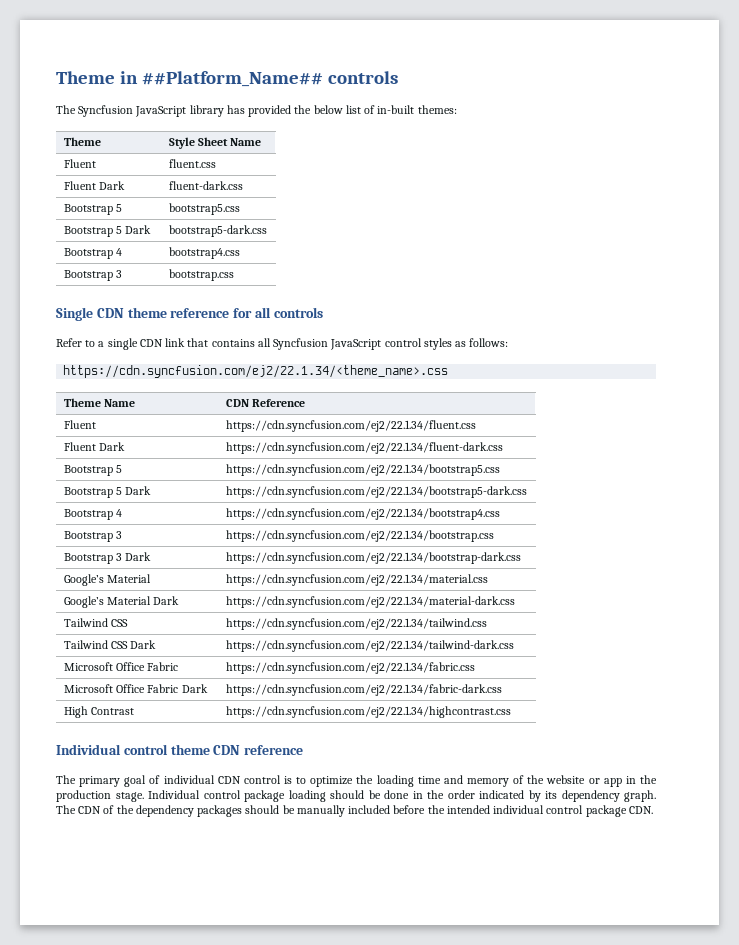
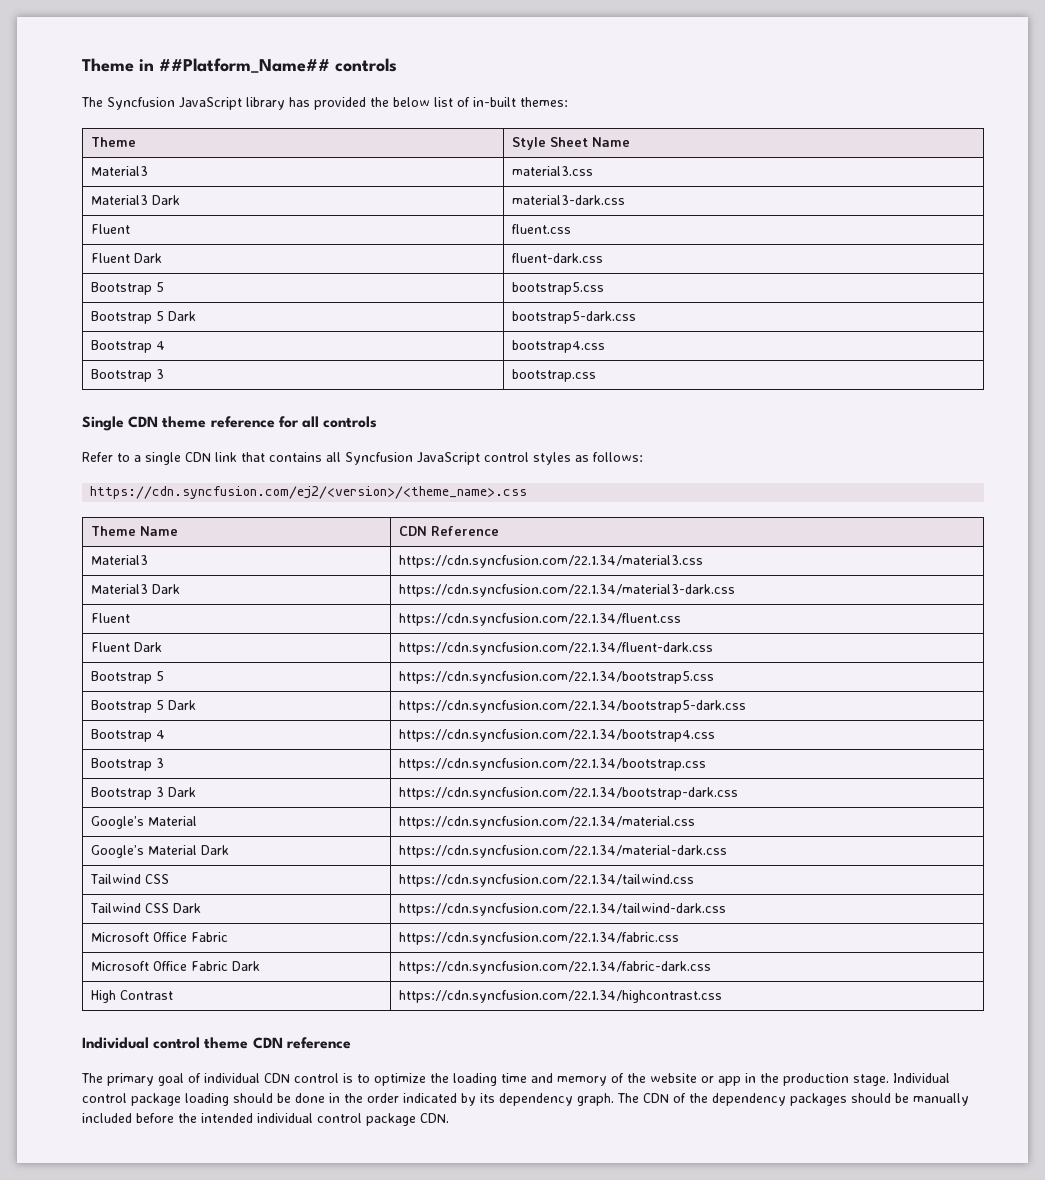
(262, 142) none -> [91,166,149,176] [512,166,594,176] [91,195,181,205] [512,195,626,205] // Material3 | material3.css // Material3 Dark | material3-dark.css
[63,365,449,378] https://cdn.syncfusion.com/ej2/22.1.34/<theme_name>.css -> [90,486,528,499] https://cdn.syncfusion.com/ej2/<version>/<theme_name>.css
[63,420,96,429] [225,420,476,432] [63,442,126,451] [225,442,503,454] [63,465,123,476] [225,464,500,476] [63,486,152,498] [225,486,527,498] [63,509,123,520] [225,508,500,520] [63,531,123,542] [225,530,494,542] // Fluent | https://cdn.syncfusion.com/ej2/22.1.34/fluent.css // Fluent Dark | https://cdn.syncfusion.com/ej2/22.1.34/fluent-dark.css // Bootstrap 5 | https://cdn.syncfusion.com/ej2/22.1.34/bootstrap5.css // Bootstrap 5 Dark | https://cdn.syncfusion.com/ej2/22.1.34/bootstrap5-dark.css // Bootstrap 4 | https://cdn.syncfusion.com/ej2/22.1.34/bootstrap4.css // Bootstrap 3 | https://cdn.syncfusion.com/ej2/22.1.34/bootstrap.css -> [91,555,149,565] [399,555,704,568] [91,584,181,594] [399,584,736,597] [91,613,131,623] [399,613,682,626] [91,642,163,652] [399,642,714,655] [91,671,165,684] [399,671,715,684] [91,700,197,713] [399,700,747,713] [91,729,166,742] [399,729,716,742] [91,758,165,771] [399,758,707,771] // Material3 | https://cdn.syncfusion.com/22.1.34/material3.css // Material3 Dark | https://cdn.syncfusion.com/22.1.34/material3-dark.css // Fluent | https://cdn.syncfusion.com/22.1.34/fluent.css // Fluent Dark | https://cdn.syncfusion.com/22.1.34/fluent-dark.css // Bootstrap 5 | https://cdn.syncfusion.com/22.1.34/bootstrap5.css // Bootstrap 5 Dark | https://cdn.syncfusion.com/22.1.34/bootstrap5-dark.css // Bootstrap 4 | https://cdn.syncfusion.com/22.1.34/bootstrap4.css // Bootstrap 3 | https://cdn.syncfusion.com/22.1.34/bootstrap.css
[225,552,521,564] https://cdn.syncfusion.com/ej2/22.1.34/bootstrap-dark.css -> [399,787,739,800] https://cdn.syncfusion.com/22.1.34/bootstrap-dark.css
[225,574,488,586] https://cdn.syncfusion.com/ej2/22.1.34/material.css -> [399,816,696,829] https://cdn.syncfusion.com/22.1.34/material.css
[225,596,515,608] https://cdn.syncfusion.com/ej2/22.1.34/material-dark.css -> [399,845,728,858] https://cdn.syncfusion.com/22.1.34/material-dark.css
[225,618,487,630] https://cdn.syncfusion.com/ej2/22.1.34/tailwind.css -> [399,874,695,887] https://cdn.syncfusion.com/22.1.34/tailwind.css
[225,640,514,652] https://cdn.syncfusion.com/ej2/22.1.34/tailwind-dark.css -> [399,903,727,916] https://cdn.syncfusion.com/22.1.34/tailwind-dark.css
[225,662,475,674] https://cdn.syncfusion.com/ej2/22.1.34/fabric.css -> [399,932,680,945] https://cdn.syncfusion.com/22.1.34/fabric.css
[225,684,502,696] https://cdn.syncfusion.com/ej2/22.1.34/fabric-dark.css -> [399,961,712,974] https://cdn.syncfusion.com/22.1.34/fabric-dark.css
[225,706,511,718] https://cdn.syncfusion.com/ej2/22.1.34/highcontrast.css -> [399,990,723,1003] https://cdn.syncfusion.com/22.1.34/highcontrast.css

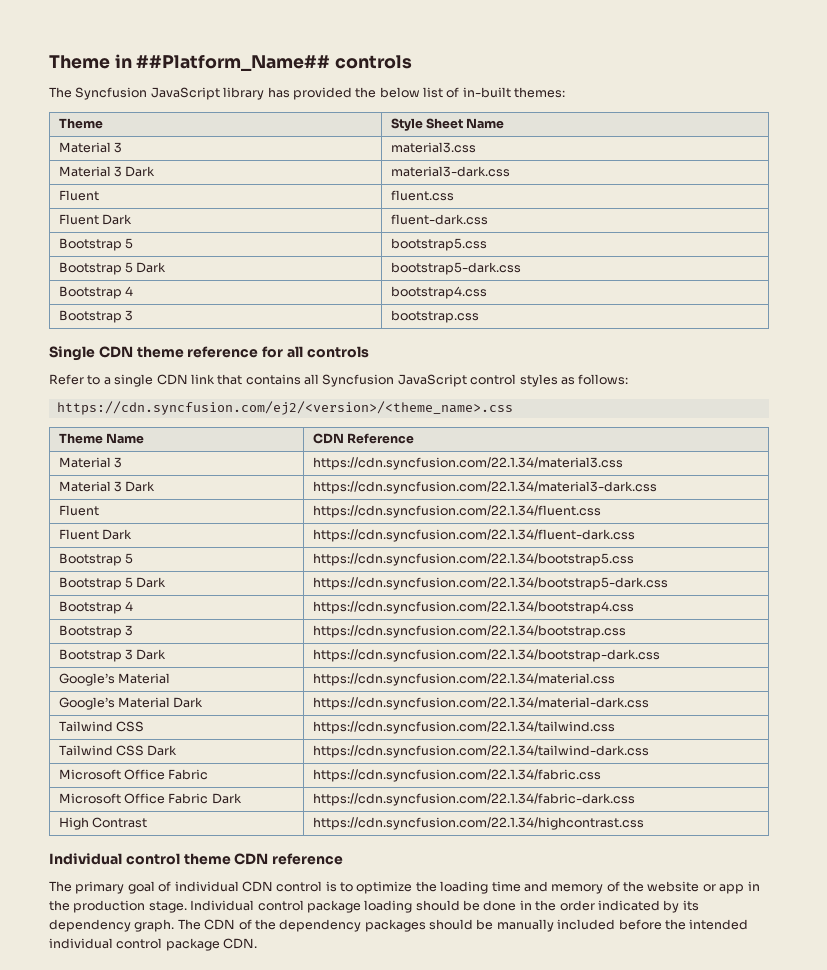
[91,166,149,176] Material3 -> [58,142,123,153] Material 3
[91,195,149,205] Material3 -> [58,166,123,177] Material 3
[91,555,149,565] Material3 -> [58,457,123,468] Material 3
[91,584,149,594] Material3 -> [58,481,123,492] Material 3

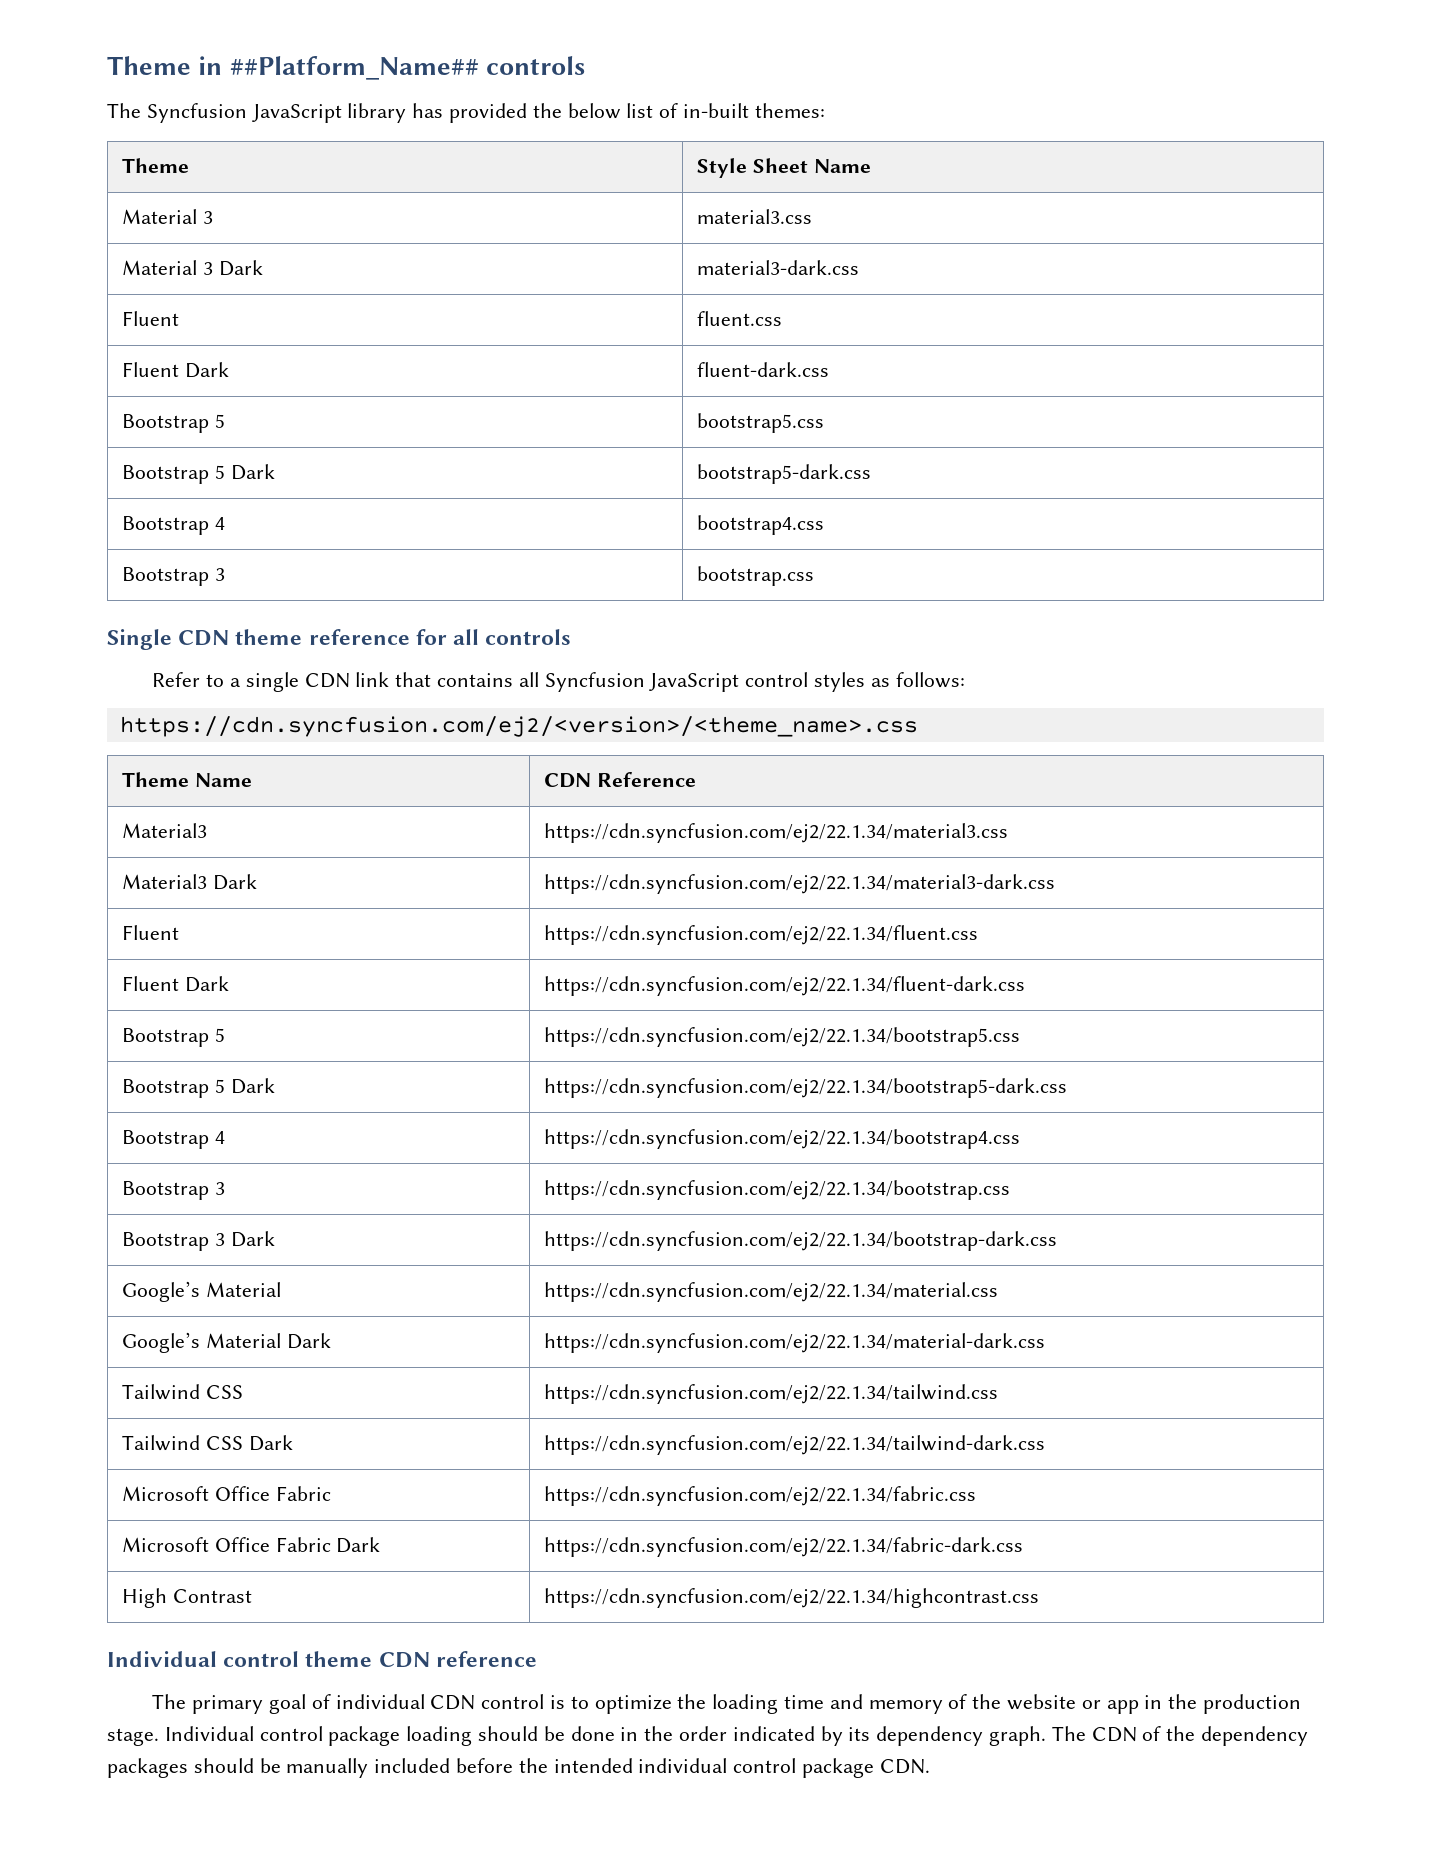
[58,457,123,468] [312,457,623,470] [58,481,156,492] [312,481,657,494] [58,505,99,516] [312,505,601,518] [58,529,133,540] [312,529,635,542] [58,553,134,566] [312,553,634,566] [58,577,167,590] [312,577,668,590] [58,601,134,614] [312,601,634,614] [58,625,134,638] [312,625,626,638] Material 3 | https://cdn.syncfusion.com/22.1.34/material3.css // Material 3 Dark | https://cdn.syncfusion.com/22.1.34/material3-dark.css // Fluent | https://cdn.syncfusion.com/22.1.34/fluent.css // Fluent Dark | https://cdn.syncfusion.com/22.1.34/fluent-dark.css // Bootstrap 5 | https://cdn.syncfusion.com/22.1.34/bootstrap5.css // Bootstrap 5 Dark | https://cdn.syncfusion.com/22.1.34/bootstrap5-dark.css // Bootstrap 4 | https://cdn.syncfusion.com/22.1.34/bootstrap4.css // Bootstrap 3 | https://cdn.syncfusion.com/22.1.34/bootstrap.css -> [122,823,208,838] [544,823,1009,843] [122,874,257,890] [544,874,1056,894] [122,925,180,940] [544,925,979,945] [122,976,229,992] [544,976,1026,996] [122,1028,225,1047] [544,1027,1021,1047] [122,1078,275,1098] [544,1078,1068,1098] [122,1130,225,1149] [544,1129,1021,1149] [122,1181,225,1200] [544,1180,1011,1200] Material3 | https://cdn.syncfusion.com/ej2/22.1.34/material3.css // Material3 Dark | https://cdn.syncfusion.com/ej2/22.1.34/material3-dark.css // Fluent | https://cdn.syncfusion.com/ej2/22.1.34/fluent.css // Fluent Dark | https://cdn.syncfusion.com/ej2/22.1.34/fluent-dark.css // Bootstrap 5 | https://cdn.syncfusion.com/ej2/22.1.34/bootstrap5.css // Bootstrap 5 Dark | https://cdn.syncfusion.com/ej2/22.1.34/bootstrap5-dark.css // Bootstrap 4 | https://cdn.syncfusion.com/ej2/22.1.34/bootstrap4.css // Bootstrap 3 | https://cdn.syncfusion.com/ej2/22.1.34/bootstrap.css
[312,649,660,662] https://cdn.syncfusion.com/22.1.34/bootstrap-dark.css -> [544,1231,1058,1251] https://cdn.syncfusion.com/ej2/22.1.34/bootstrap-dark.css
[312,673,615,686] https://cdn.syncfusion.com/22.1.34/material.css -> [544,1282,999,1302] https://cdn.syncfusion.com/ej2/22.1.34/material.css
[312,697,649,710] https://cdn.syncfusion.com/22.1.34/material-dark.css -> [544,1333,1046,1353] https://cdn.syncfusion.com/ej2/22.1.34/material-dark.css
[312,721,615,734] https://cdn.syncfusion.com/22.1.34/tailwind.css -> [544,1384,999,1404] https://cdn.syncfusion.com/ej2/22.1.34/tailwind.css
[312,745,649,758] https://cdn.syncfusion.com/22.1.34/tailwind-dark.css -> [544,1435,1046,1455] https://cdn.syncfusion.com/ej2/22.1.34/tailwind-dark.css
[312,769,601,782] https://cdn.syncfusion.com/22.1.34/fabric.css -> [544,1486,977,1506] https://cdn.syncfusion.com/ej2/22.1.34/fabric.css
[312,793,635,806] https://cdn.syncfusion.com/22.1.34/fabric-dark.css -> [544,1537,1024,1557] https://cdn.syncfusion.com/ej2/22.1.34/fabric-dark.css
[312,817,644,830] https://cdn.syncfusion.com/22.1.34/highcontrast.css -> [544,1588,1040,1608] https://cdn.syncfusion.com/ej2/22.1.34/highcontrast.css

